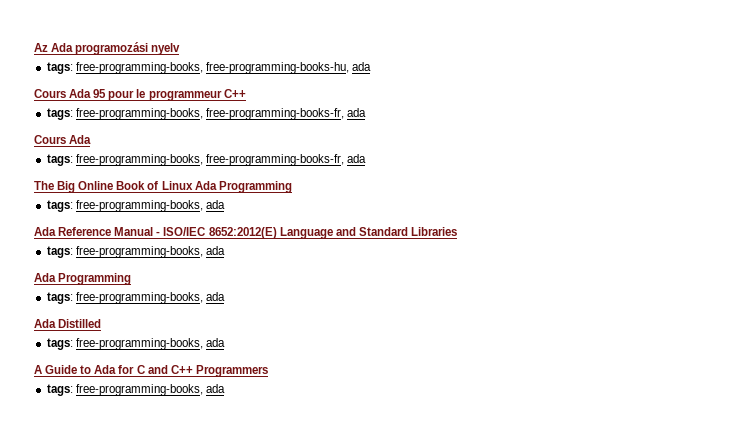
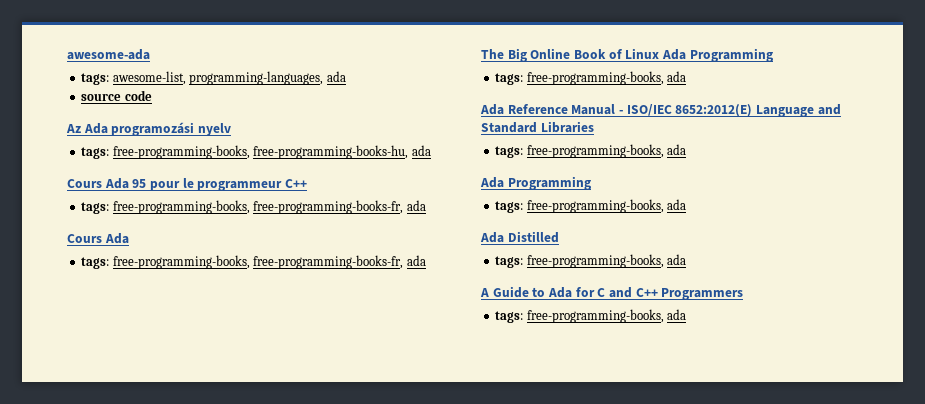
(34, 47) none -> [67,49,150,60] [81,71,346,85] [81,90,152,101] awesome-ada // tags: awesome-list, programming-languages, ada // source code //

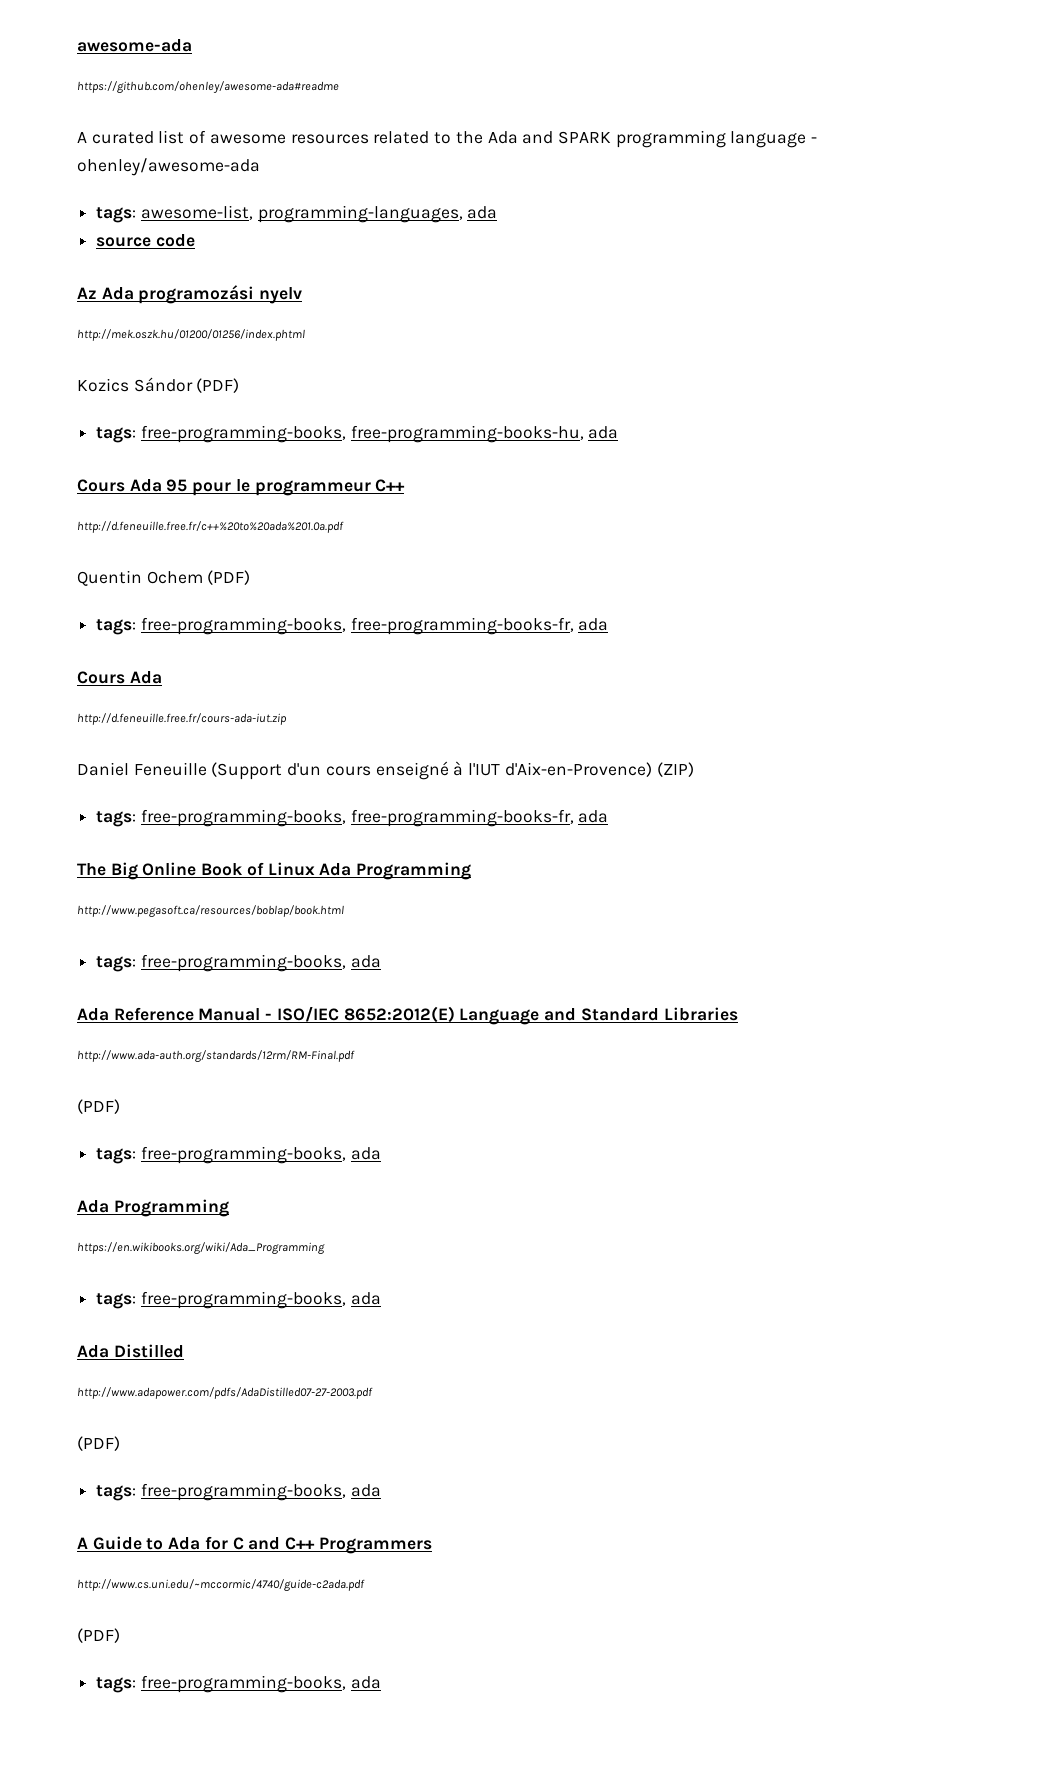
(150, 54) none -> [77,81,339,93] [77,130,818,148] [77,158,260,176] // https://github.com/ohenley/awesome-ada#readme // A curated list of awesome resources related to the Ada and SPARK programming language - ohenley/awesome-ada
(231, 129) none -> [77,329,305,341] [77,377,240,393] // http://mek.oszk.hu/01200/01256/index.phtml // Kozics Sándor (PDF)
(307, 183) none -> [77,521,344,533] [77,570,251,586] // http://d.feneuille.free.fr/c++%20to%20ada%201.0a.pdf // Quentin Ochem (PDF)
(129, 238) none -> [77,713,287,725] [77,761,694,780] // http://d.feneuille.free.fr/cours-ada-iut.zip // Daniel Feneuille (Support d'un cours enseigné à l'IUT d'Aix-en-Provence) (ZIP)
(773, 55) none -> [77,905,344,917] // http://www.pegasoft.ca/resources/boblap/book.html
(594, 127) none -> [77,1050,355,1062] [77,1099,120,1114] // http://www.ada-auth.org/standards/12rm/RM-Final.pdf // (PDF)
(591, 183) none -> [77,1242,325,1254] // https://en.wikibooks.org/wiki/Ada_Programming
(559, 237) none -> [77,1387,373,1399] [77,1436,120,1451] // http://www.adapower.com/pdfs/AdaDistilled07-27-2003.pdf // (PDF)
(744, 294) none -> [77,1579,365,1591] [77,1628,120,1643] // http://www.cs.uni.edu/~mccormic/4740/guide-c2ada.pdf // (PDF)

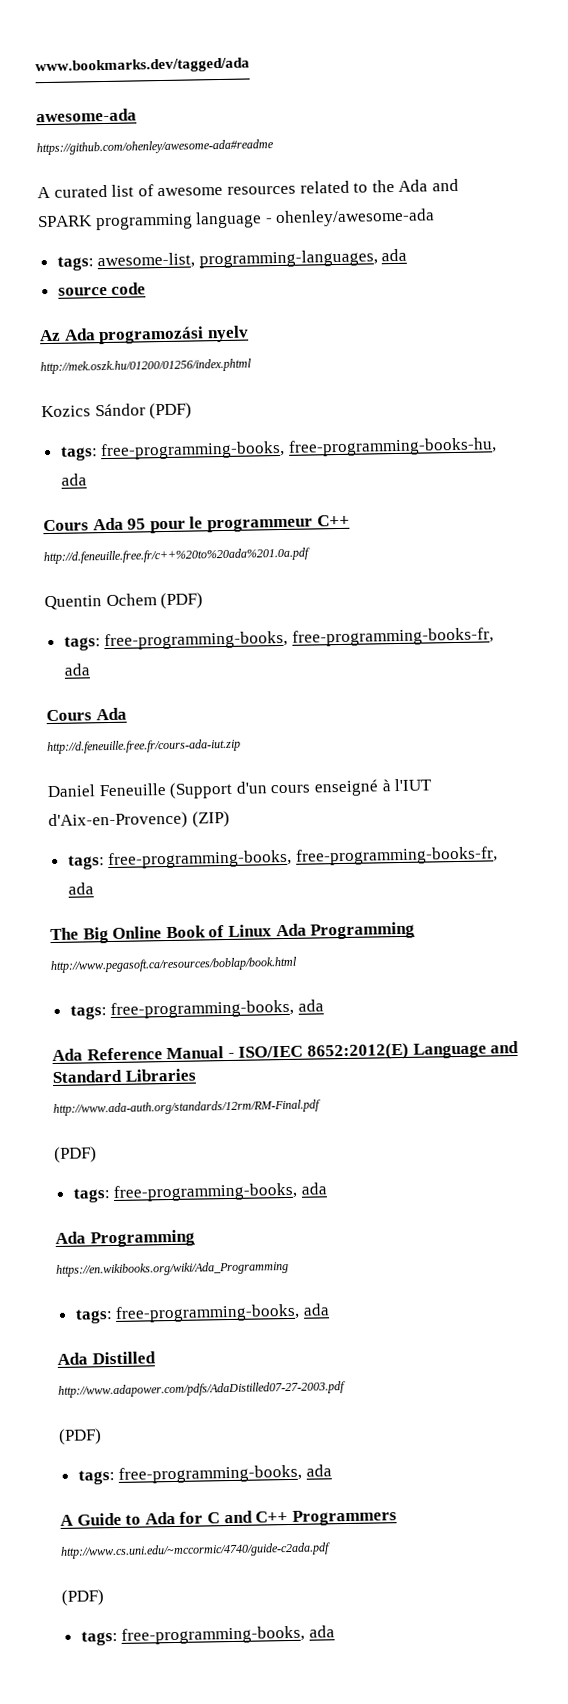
(77, 45) none -> [35,57,250,75] www.bookmarks.dev/tagged/ada //

